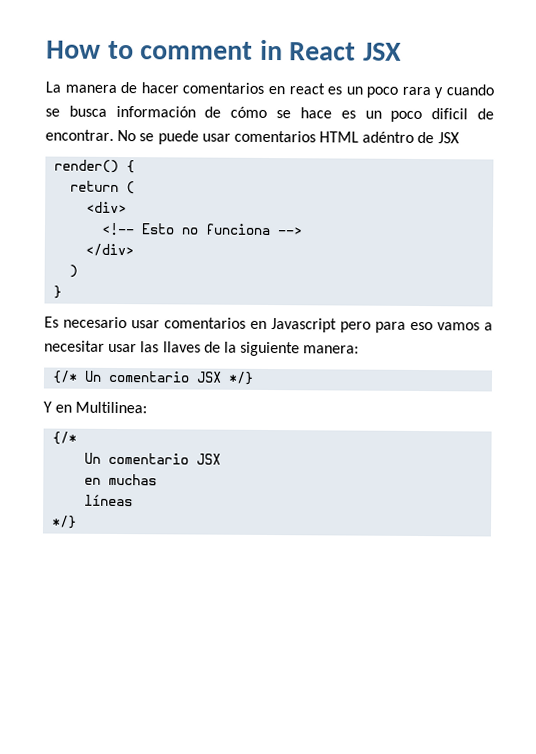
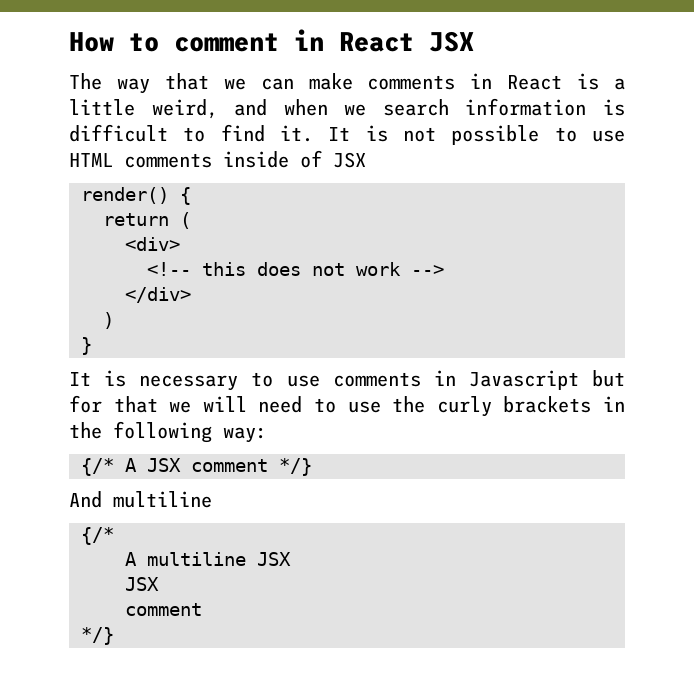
[45,81,494,99] [45,105,494,123] [45,129,435,145] La manera de hacer comentarios en react es un poco rara y cuando se busca información de cómo se hace es un poco dificil de encontrar. No se puede usar comentarios HTML adéntro de -> [69,73,625,94] [69,98,625,119] [69,124,625,145] [69,150,322,168] The way that we can make comments in React is a little weird, and when we search information is difficult to find it. It is not possible to use HTML comments inside of
[141,223,272,236] Esto no funciona -> [202,262,401,276] this does not work
[44,316,493,333] [44,340,360,357] [52,370,255,385] [43,401,148,414] Es necesario usar comentarios en Javascript pero para eso vamos a necesitar usar las llaves de la siguiente manera: // {/* Un comentario JSX */} // Y en Multilinea: -> [69,370,625,391] [69,395,626,417] [69,421,267,443] [81,458,312,476] [69,491,212,508] It is necessary to use comments in Javascript but for that we will need to use the curly brackets in the following way: // {/* A JSX comment */} // And multiline
[84,452,222,465] [84,473,158,486] [84,494,134,507] Un comentario JSX // en muchas // líneas -> [125,552,291,566] [125,577,159,591] [125,603,202,616] A multiline JSX // JSX // comment

